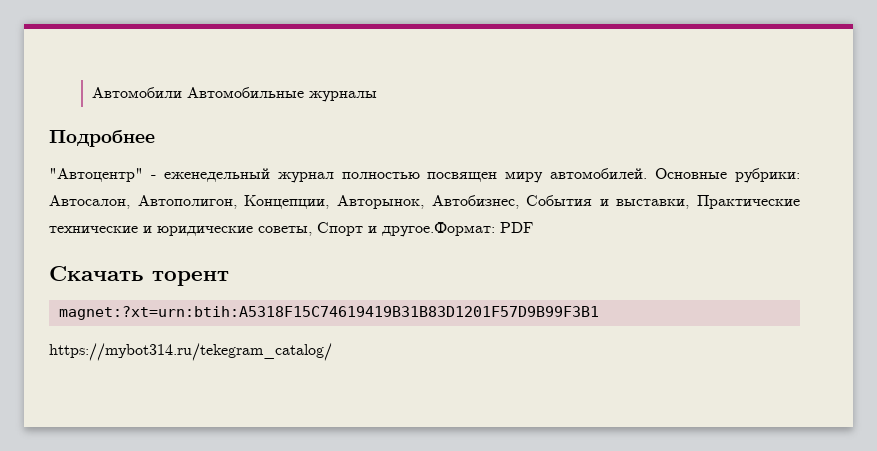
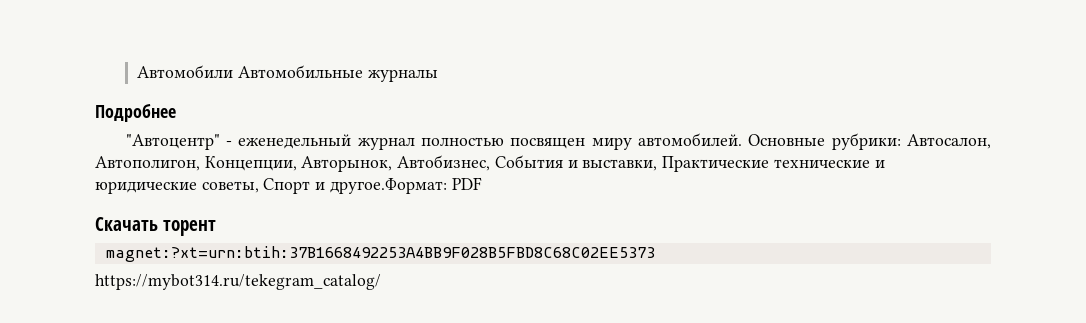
[58,306,599,320] magnet:?xt=urn:btih:A5318F15C74619419B31B83D1201F57D9B99F3B1 -> [105,246,655,262] magnet:?xt=urn:btih:37B1668492253A4BB9F028B5FBD8C68C02EE5373

